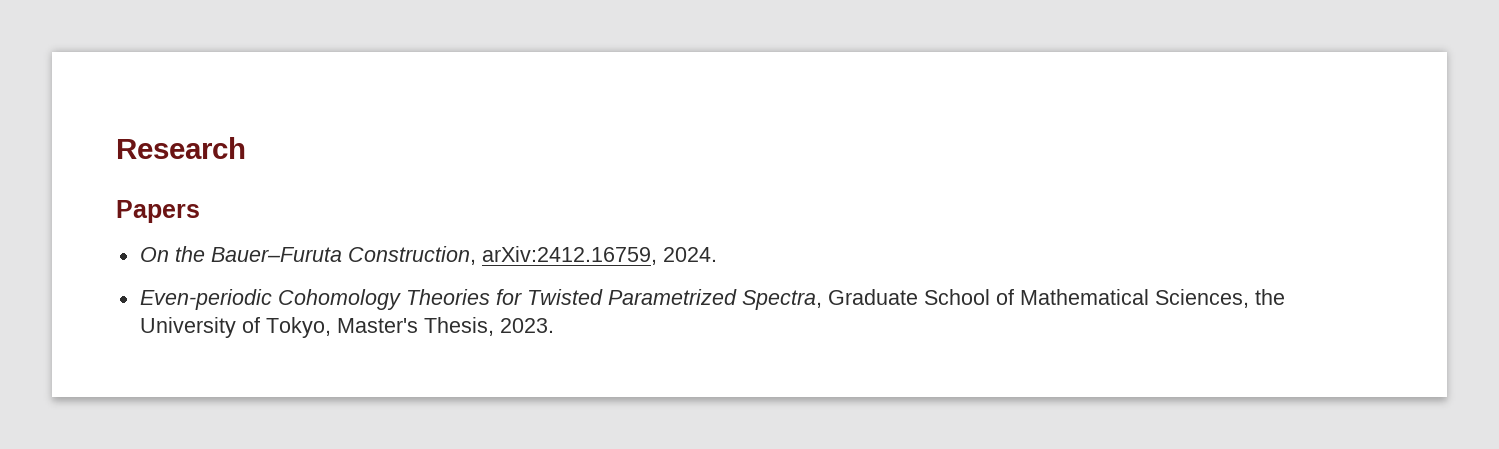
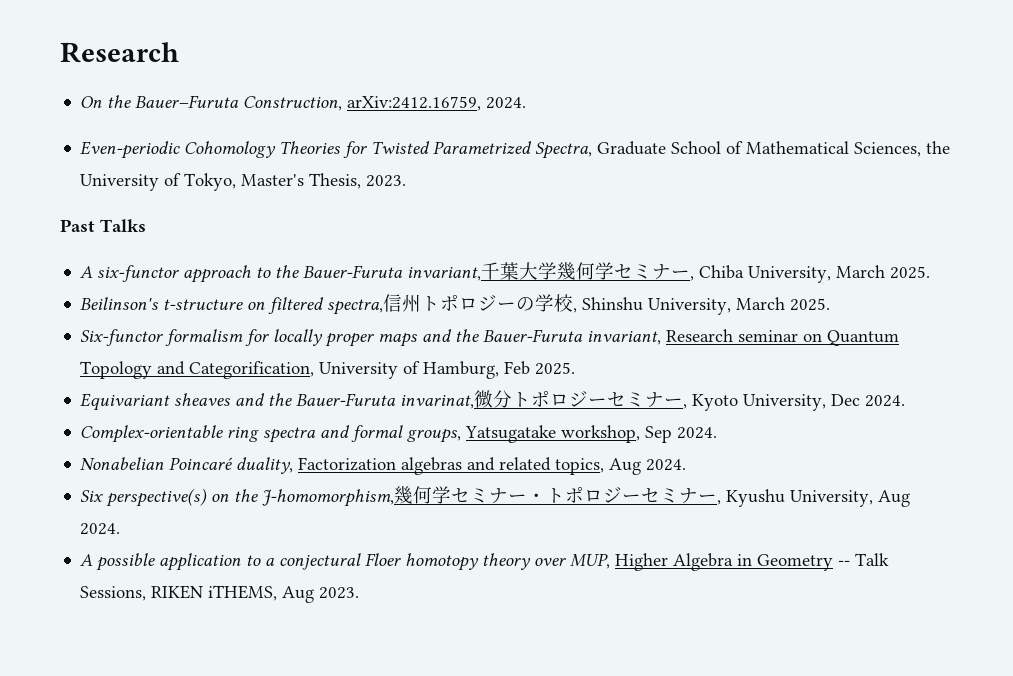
[116,137,246,159] [116,200,200,223] Research // Papers -> [60,42,179,63] Research
(554, 325) none -> [60,219,146,232] [80,262,931,283] [80,294,831,315] [80,329,900,347] [80,361,576,379] [80,390,906,411] [80,425,718,443] [80,457,687,475] [80,486,911,507] [80,523,121,535] [80,553,890,571] [80,585,360,603] // Past Talks // A six-functor approach to the Bauer-Furuta invariant,千葉大学幾何学セミナー, Chiba University, March 2025. // Beilinson's t-structure on filtered spectra,信州トポロジーの学校, Shinshu University, March 2025. // Six-functor formalism for locally proper maps and the Bauer-Furuta invariant, Research seminar on Quantum Topology and Categorification, University of Hamburg, Feb 2025. // Equivariant sheaves and the Bauer-Furuta invarinat,微分トポロジーセミナー, Kyoto University, Dec 2024. // Complex-orientable ring spectra and formal groups, Yatsugatake workshop, Sep 2024. // Nonabelian Poincaré duality, Factorization algebras and related topics, Aug 2024. // Six perspective(s) on the J-homomorphism,幾何学セミナー・トポロジーセミナー, Kyushu University, Aug 2024. // A possible application to a conjectural Floer homotopy theory over MUP, Higher Algebra in Geometry -- Talk Sessions, RIKEN iTHEMS, Aug 2023.

